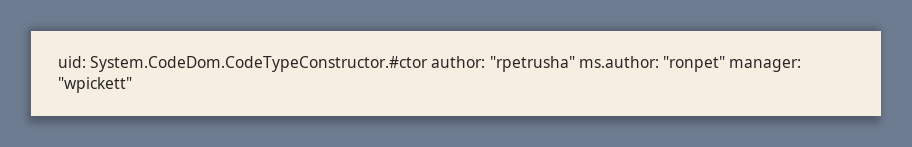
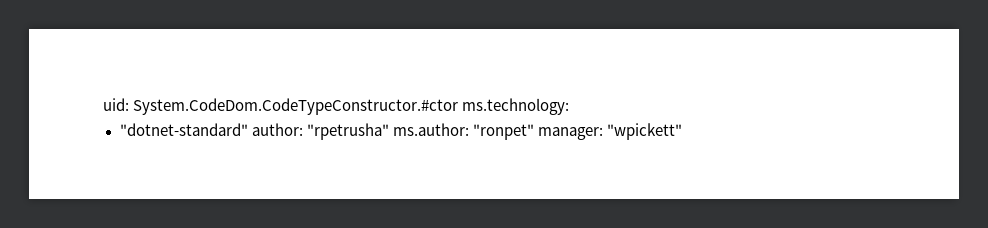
(429, 64) none -> [462,98,570,115] [119,123,248,136] ms.technology: // "dotnet-standard"

